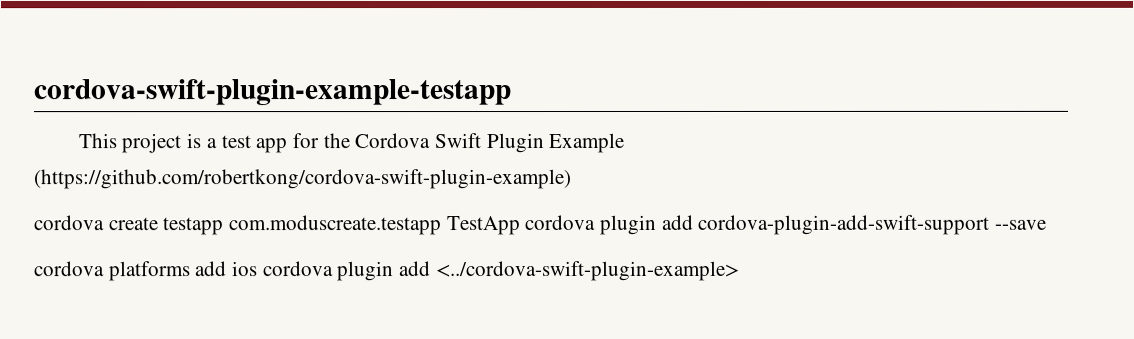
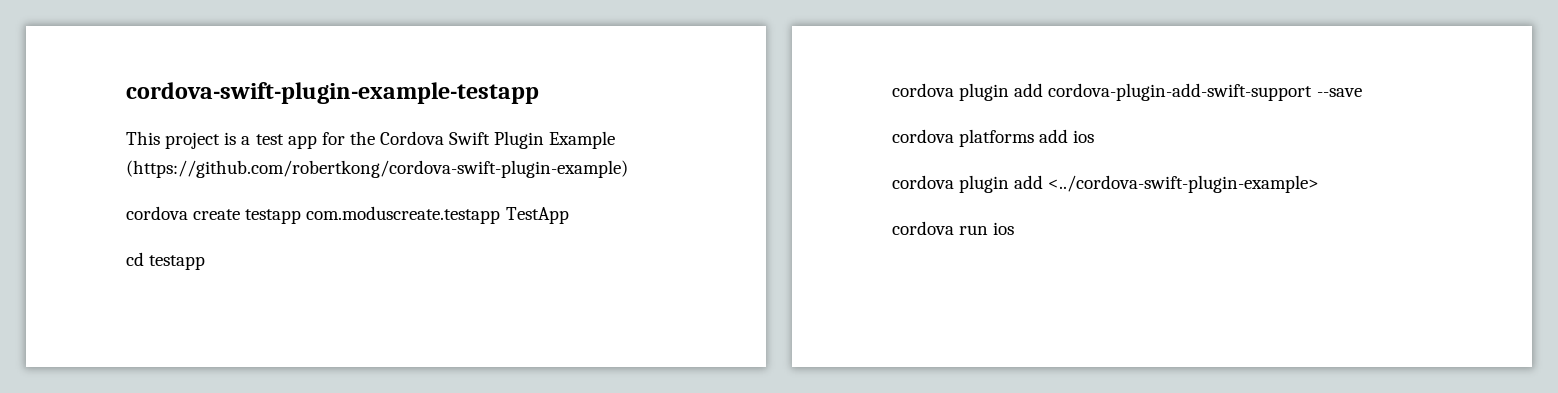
(521, 226) none -> [126,252,206,270] // cd testapp //
(259, 269) none -> (1095, 136) //
(740, 271) none -> [892,221,1015,235] // cordova run ios

